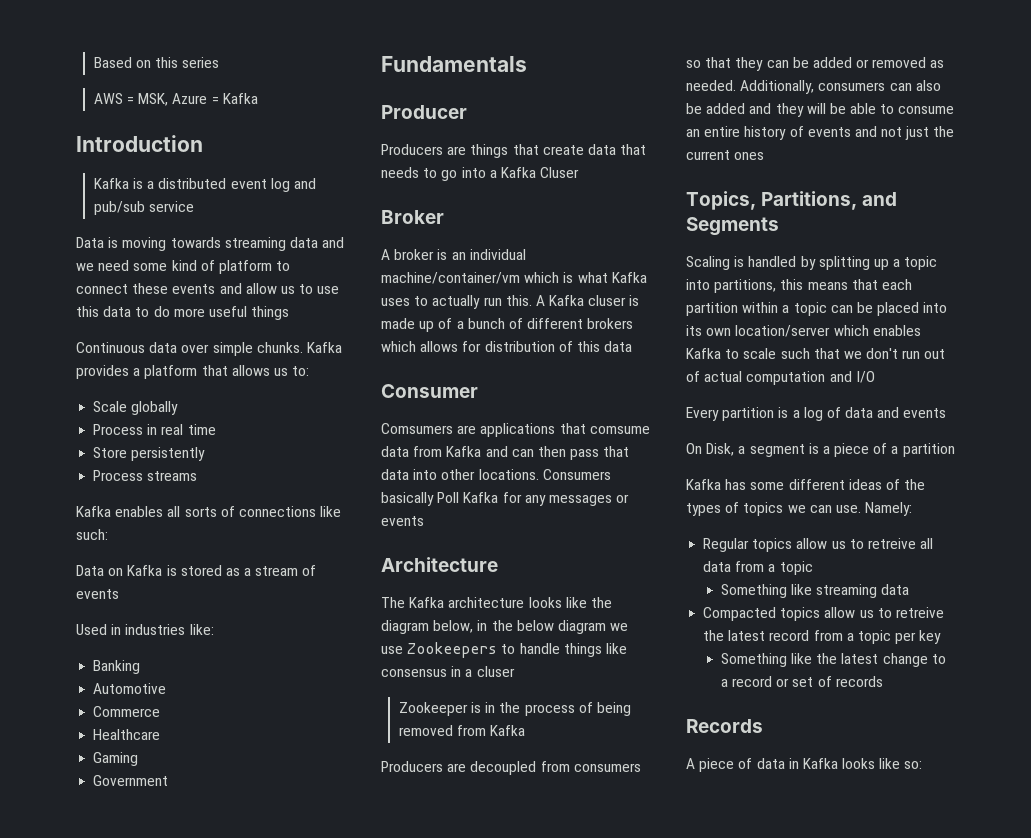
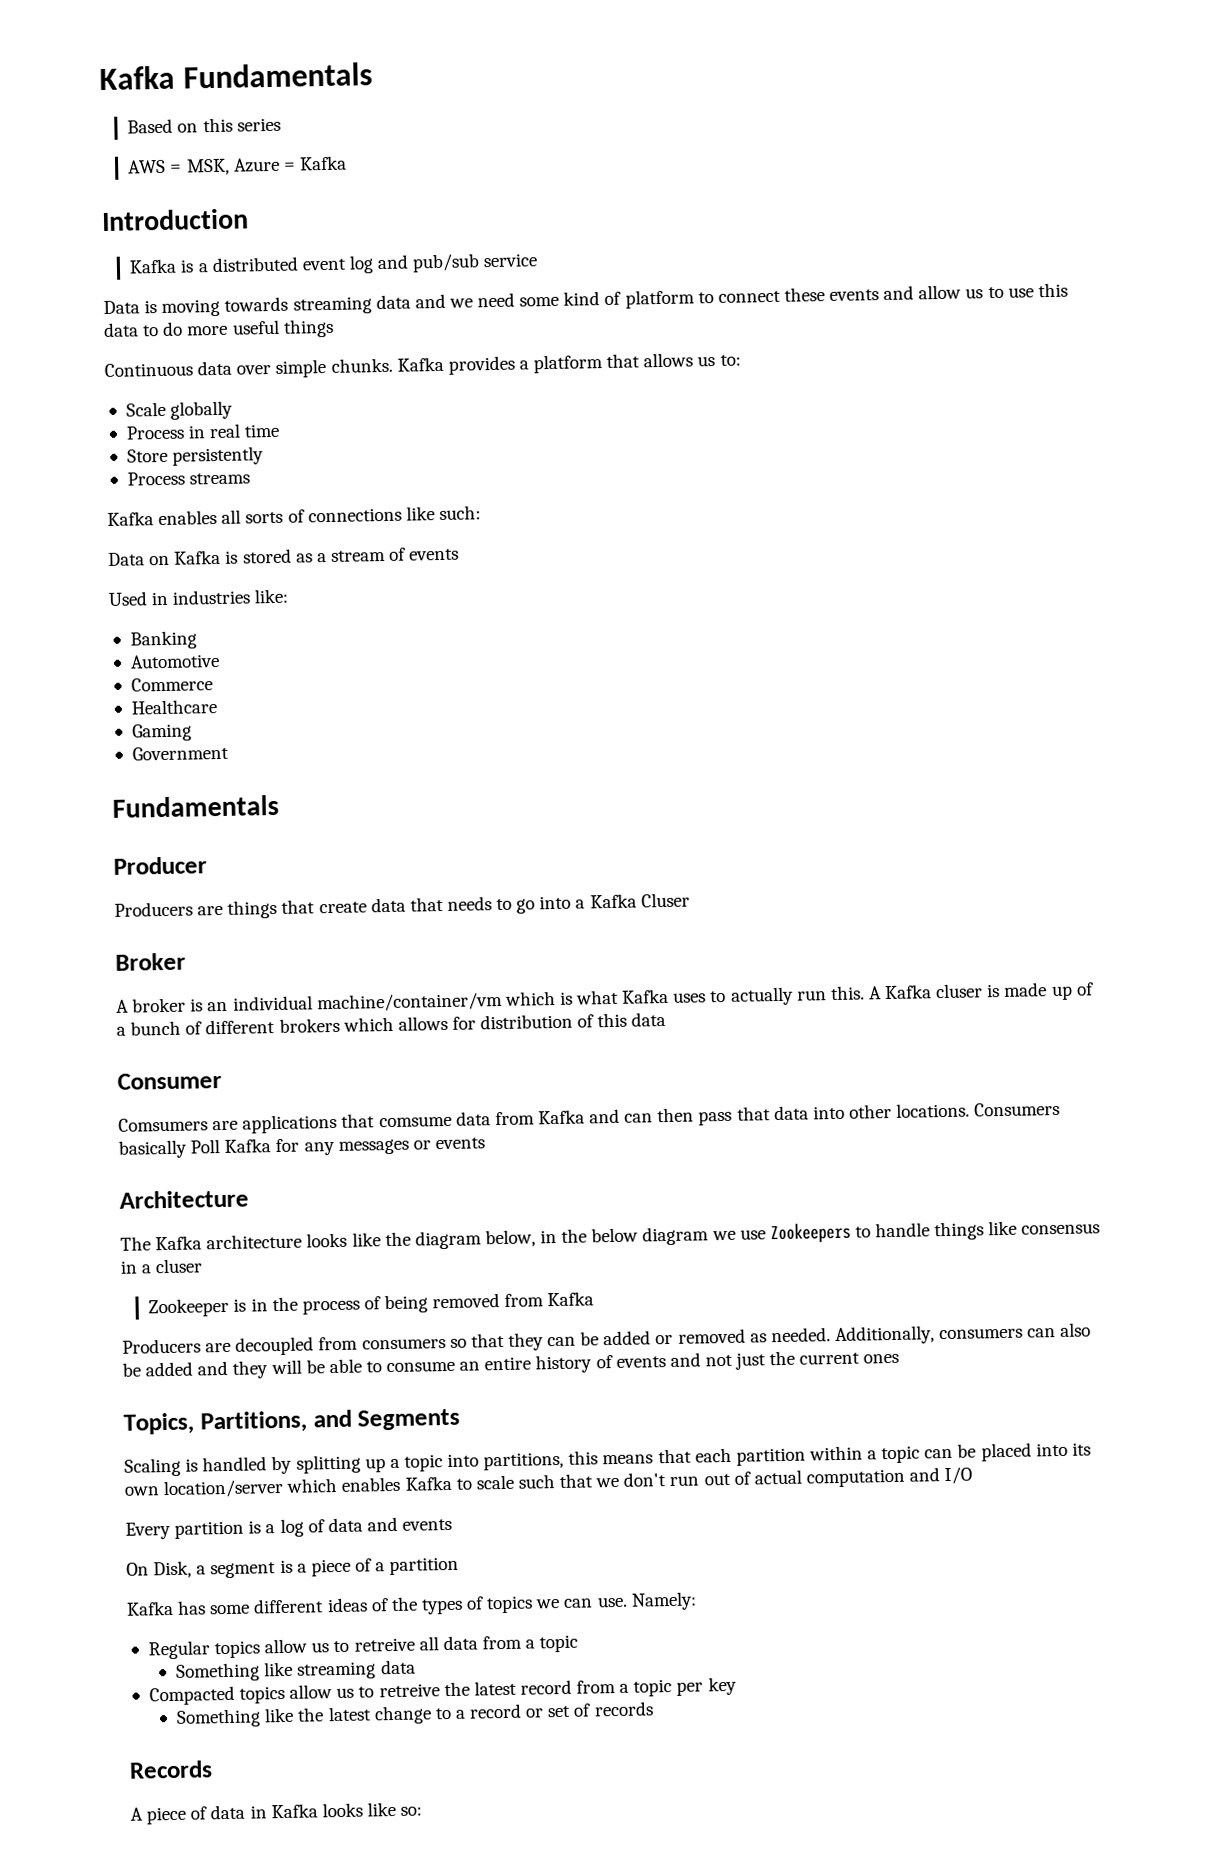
(93, 62) none -> [99,62,373,91] Kafka Fundamentals //

